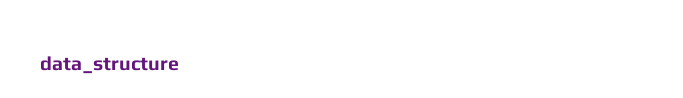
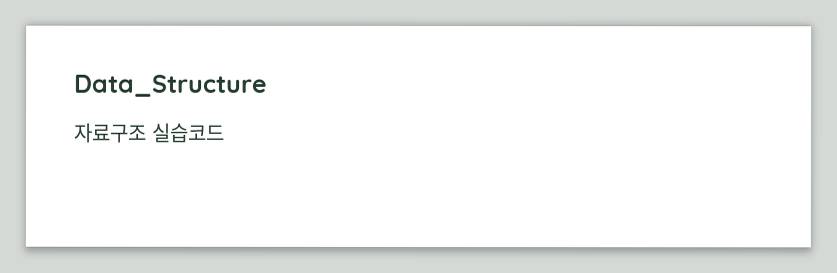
[40,56,179,74] data_structure -> [74,74,268,97] [73,122,225,143] Data_Structure // 자료구조 실습코드

